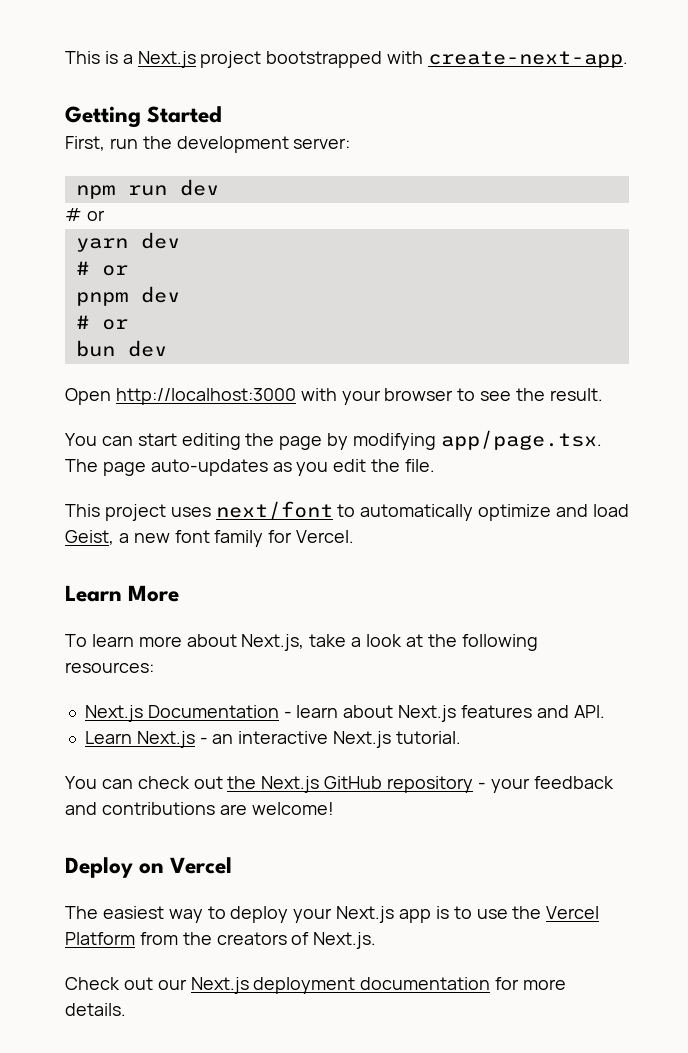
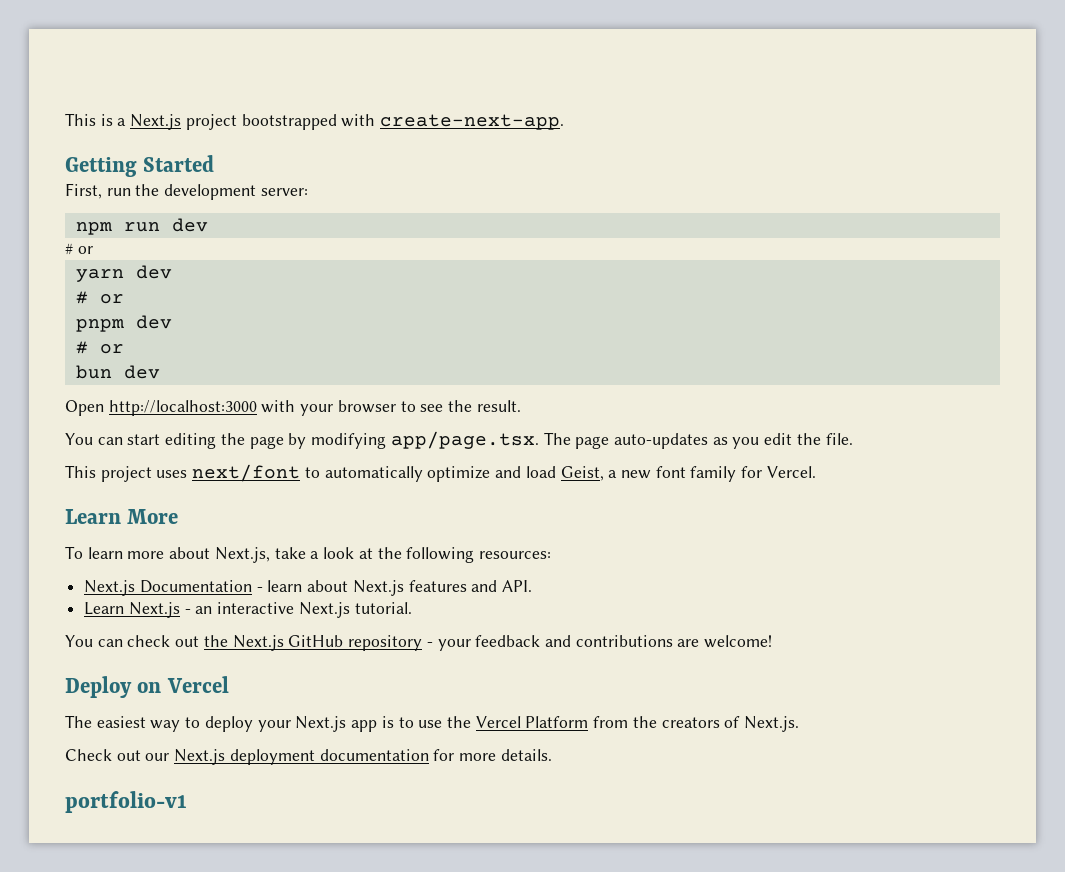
(126, 1009) none -> [65,791,187,813] // portfolio-v1

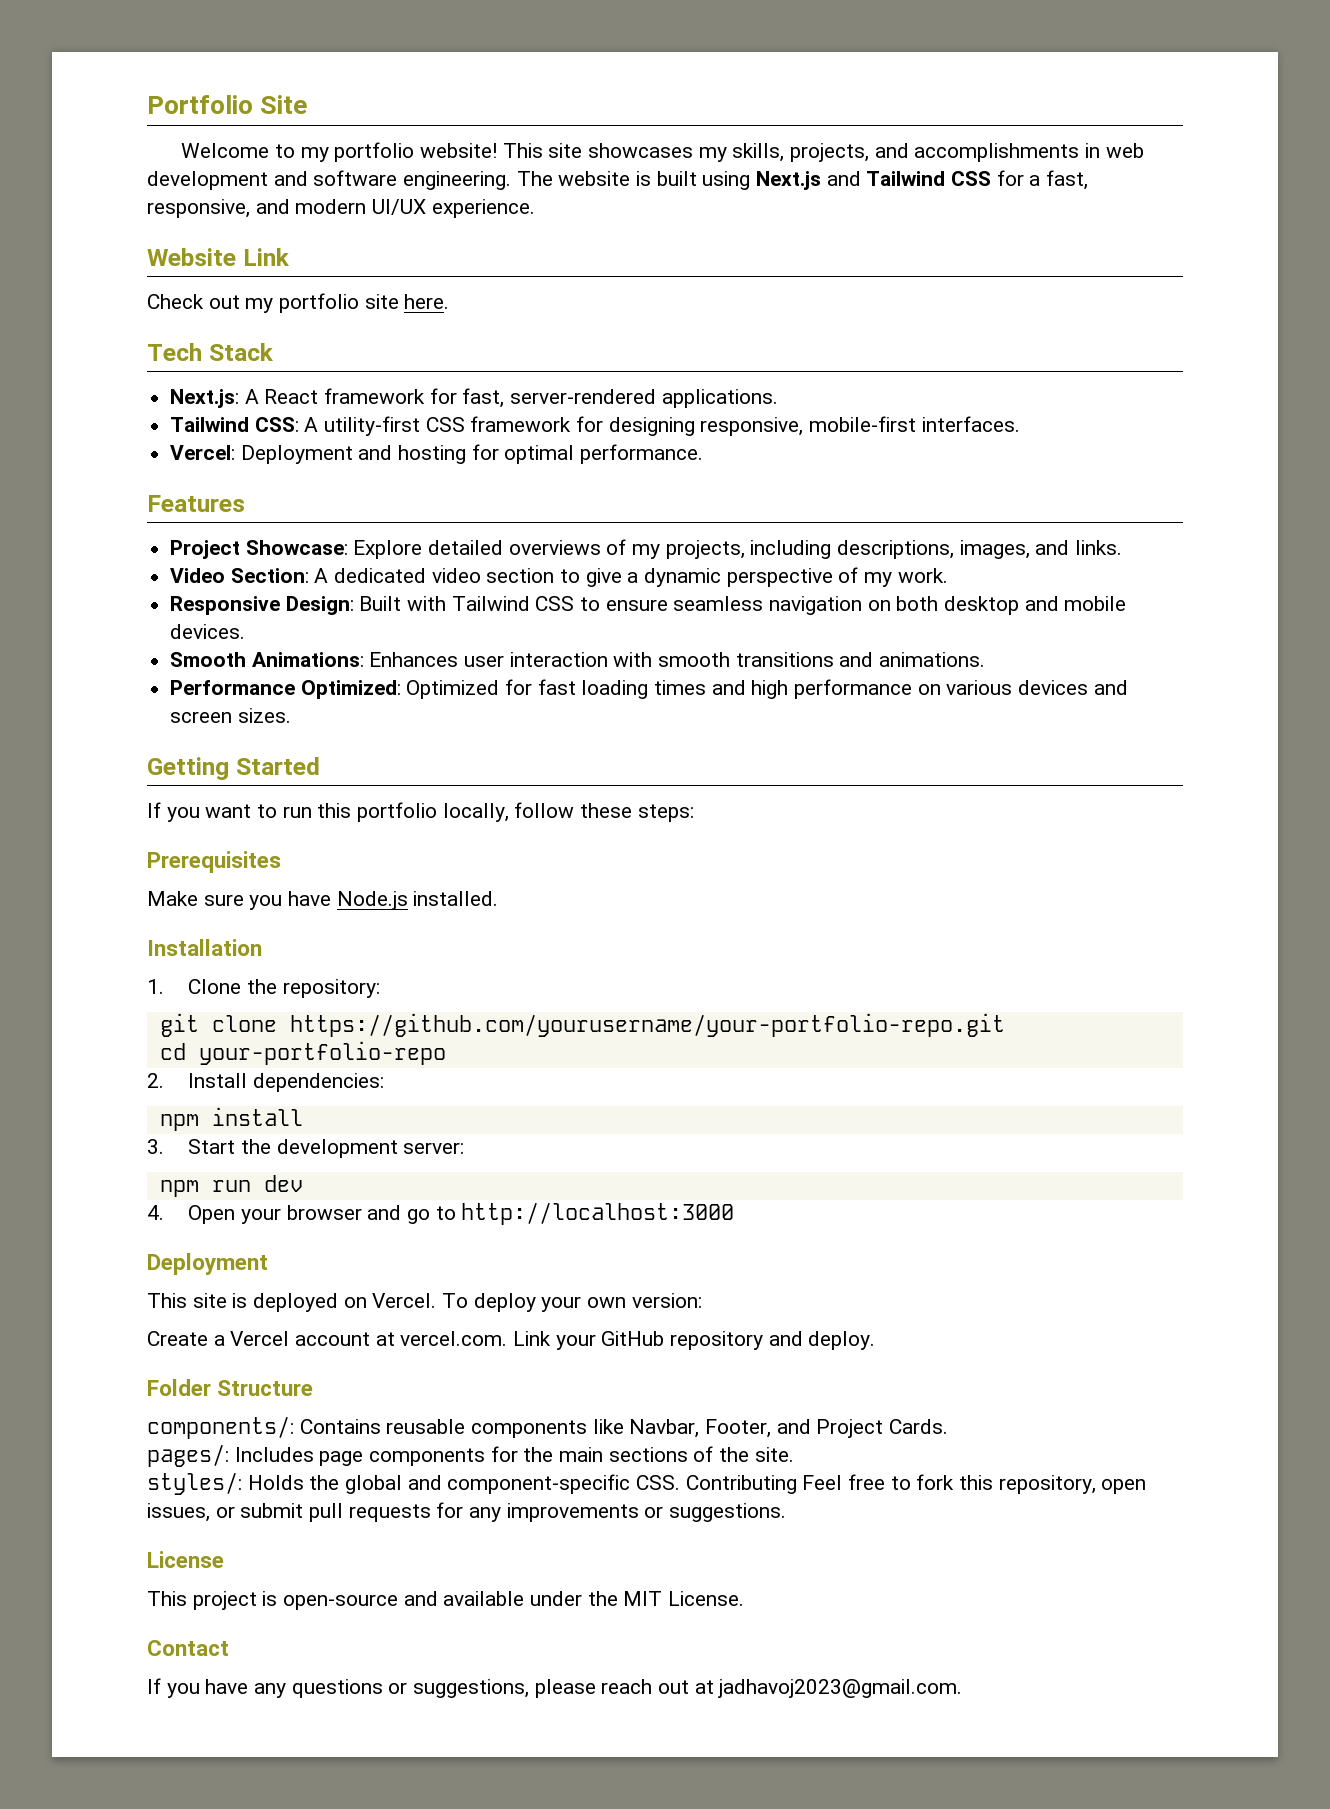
[65,113,565,130] [65,155,215,177] [65,183,131,199] This is a Next.js project bootstrapped with create-next-app. // Getting Started // First, run -> [147,95,308,114] [181,142,1144,162] [147,170,1089,190] [147,199,535,218] [147,248,289,266] [147,293,450,313] [147,343,273,361] [170,388,778,408] [170,416,1020,436] [170,444,704,464] [147,495,245,512] [170,539,1123,559] [170,567,948,587] [170,596,1127,615] [170,624,246,639] [170,652,986,667] [170,679,1128,699] [170,708,291,723] [147,757,320,780] [147,802,694,822] [147,851,281,873] [147,891,499,910] [147,939,262,956] [147,979,380,998] [159,1013,1005,1037] [159,1041,446,1065] [147,1073,384,1092] [159,1107,303,1131] [147,1139,236,1154] Portfolio Site // Welcome to my portfolio website! This site showcases my skills, projects, and accomplishments in web development and software engineering. The website is built using Next.js and Tailwind CSS for a fast, responsive, and modern UI/UX experience. // Website Link // Check out my portfolio site here. // Tech Stack // Next.js: A React framework for fast, server-rendered applications. // Tailwind CSS: A utility-first CSS framework for designing responsive, mobile-first interfaces. // Vercel: Deployment and hosting for optimal performance. // Features // Project Showcase: Explore detailed overviews of my projects, including descriptions, images, and links. // Video Section: A dedicated video section to give a dynamic perspective of my work. // Responsive Design: Built with Tailwind CSS to ensure seamless navigation on both desktop and mobile devices. // Smooth Animations: Enhances user interaction with smooth transitions and animations. // Performance Optimized: Optimized for fast loading times and high performance on various devices and screen sizes. // Getting Started // If you want to run this portfolio locally, follow these steps: // Prerequisites // Make sure you have Node.js installed. // Installation // 1. Clone the repository: // git clone https://github.com/yourusername/your-portfolio-repo.git // cd your-portfolio-repo // 2. Install dependencies: // npm install // 3. Start
[65,243,93,255] [75,265,172,282] [75,291,124,304] [75,315,172,332] [75,341,124,354] [75,365,160,379] [65,400,521,416] [65,431,853,449] [65,464,816,482] [65,509,179,524] [65,546,551,563] [84,580,533,596] [84,602,412,618] [65,635,773,651] [65,676,229,698] [65,715,800,732] [65,749,552,765] [65,791,187,813] # or // yarn dev // # or // pnpm dev // # or // bun dev // Open http://localhost:3000 with your browser to see the result. // You can start editing the page by modifying app/page.tsx. The page auto-updates as you edit the file. // This project uses next/font to automatically optimize and load Geist, a new font family for Vercel. // Learn More // To learn more about Next.js, take a look at the following resources: // Next.js Documentation - learn about Next.js features and API. // Learn Next.js - an interactive Next.js tutorial. // You can check out the Next.js GitHub repository - your feedback and contributions are welcome! // Deploy on Vercel // The easiest way to deploy your Next.js app is to use the Vercel Platform from the creators of Next.js. // Check out our Next.js deployment documentation for more details. // portfolio-v1 -> [147,1202,735,1225] [147,1253,268,1275] [147,1293,702,1312] [147,1331,876,1350] [147,1379,314,1396] [147,1416,949,1439] [147,1444,794,1467] [147,1472,1147,1495] [147,1502,787,1522] [147,1551,224,1568] [147,1591,745,1610] [147,1640,229,1656] [147,1678,963,1698] 4. Open your browser and go to http://localhost:3000 // Deployment // This site is deployed on Vercel. To deploy your own version: // Create a Vercel account at vercel.com. Link your GitHub repository and deploy. // Folder Structure // components/: Contains reusable components like Navbar, Footer, and Project Cards. // pages/: Includes page components for the main sections of the site. // styles/: Holds the global and component-specific CSS. Contributing Feel free to fork this repository, open issues, or submit pull requests for any improvements or suggestions. // License // This project is open-source and available under the MIT License. // Contact // If you have any questions or suggestions, please reach out at jadhavoj2023@gmail.com.

